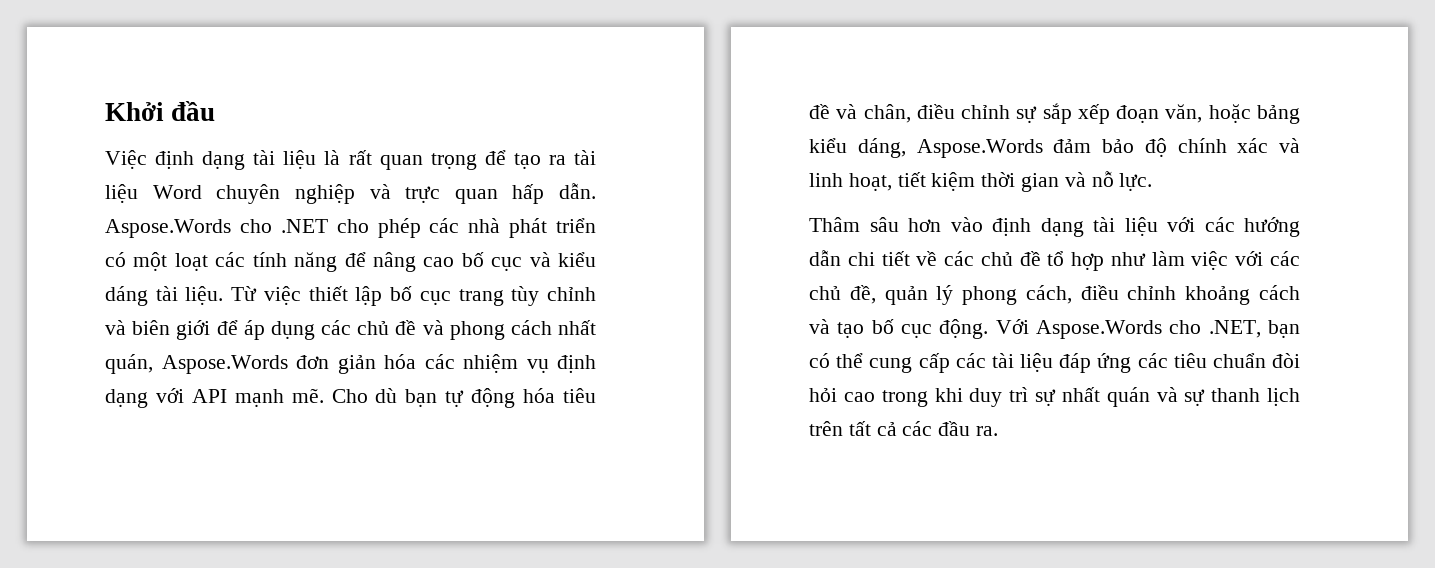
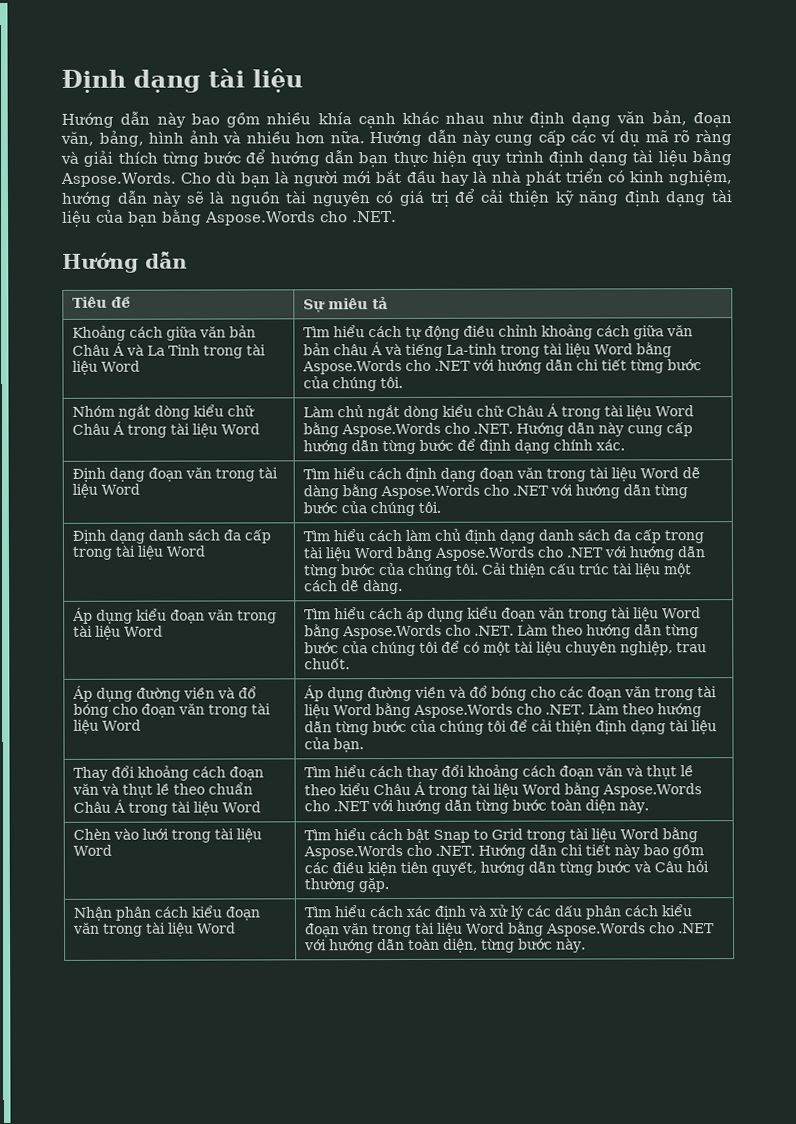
[105,101,216,121] [105,150,596,170] [105,183,596,204] [105,218,596,238] [105,252,597,272] [105,286,596,306] [105,320,596,340] [105,354,596,374] [105,388,597,408] [809,103,1300,124] [809,138,1300,158] [809,171,1153,192] [809,217,1300,237] [809,250,1300,271] [809,285,1300,305] [809,319,1300,339] [809,353,1300,373] [809,387,1300,407] [809,421,999,436] Khởi đầu // Việc định dạng tài liệu là rất quan trọng để tạo ra tài liệu Word chuyên nghiệp và trực quan hấp dẫn. Aspose.Words cho .NET cho phép các nhà phát triển có một loạt các tính năng để nâng cao bố cục và kiểu dáng tài liệu. Từ việc thiết lập bố cục trang tùy chỉnh và biên giới để áp dụng các chủ đề và phong cách nhất quán, Aspose.Words đơn giản hóa các nhiệm vụ định dạng với API mạnh mẽ. Cho dù bạn tự động hóa tiêu đề và chân, điều chỉnh sự sắp xếp đoạn văn, hoặc bảng kiểu dáng, Aspose.Words đảm bảo độ chính xác và linh hoạt, tiết kiệm thời gian và nỗ lực. // Thâm sâu hơn vào định dạng tài liệu với các hướng dẫn chi tiết về các chủ đề tổ hợp như làm việc với các chủ đề, quản lý phong cách, điều chỉnh khoảng cách và tạo bố cục động. Với Aspose.Words cho .NET, bạn có thể cung cấp các tài liệu đáp ứng các tiêu chuẩn đòi hỏi cao trong khi duy trì sự nhất quán và sự thanh lịch trên tất cả các đầu ra. -> [61,68,303,94] [61,110,732,129] [60,129,732,147] [60,149,732,168] [60,168,732,188] [61,188,732,207] [62,209,397,227] [62,251,188,273] [72,296,132,308] [303,296,389,313] [72,325,257,341] [72,342,267,359] [72,360,141,375] [303,324,694,340] [303,342,673,358] [302,359,703,375] [303,376,404,392] [72,404,256,420] [72,421,261,438] [303,403,695,421] [303,422,694,438] [303,438,626,455] [72,467,279,482] [72,483,141,498] [303,467,702,482] [303,484,689,500] [303,501,442,517] [72,529,272,544] [72,545,206,560] [303,528,705,544] [303,545,706,562] [304,562,693,579] [304,579,404,595] [72,607,278,624] [73,625,164,640] [304,606,702,622] [304,624,700,640] [304,640,708,657] [304,658,351,670] [72,685,258,702] [73,703,272,718] [73,719,142,734] [303,685,718,702] [304,702,703,719] [304,719,718,736] [304,737,365,753] [73,765,265,781] [72,782,254,798] [73,799,262,816] [304,764,695,780] [304,781,703,798] [304,799,650,815] [73,828,263,843] [73,844,113,856] [304,827,699,843] [303,844,705,860] [304,860,710,877] [304,878,390,893] [73,905,262,921] [73,922,237,937] [304,904,693,920] [305,921,716,938] [304,938,587,954] Định dạng tài liệu // Hướng dẫn này bao gồm nhiều khía cạnh khác nhau như định dạng văn bản, đoạn văn, bảng, hình ảnh và nhiều hơn nữa. Hướng dẫn này cung cấp các ví dụ mã rõ ràng và giải thích từng bước để hướng dẫn bạn thực hiện quy trình định dạng tài liệu bằng Aspose.Words. Cho dù bạn là người mới bắt đầu hay là nhà phát triển có kinh nghiệm, hướng dẫn này sẽ là nguồn tài nguyên có giá trị để cải thiện kỹ năng định dạng tài liệu của bạn bằng Aspose.Words cho .NET. // Hướng dẫn // Tiêu đề | Sự miêu tả // Khoảng cách giữa văn bản Châu Á và La Tinh trong tài liệu Word | Tìm hiểu cách tự động điều chỉnh khoảng cách giữa văn bản châu Á và tiếng La-tinh trong tài liệu Word bằng Aspose.Words cho .NET với hướng dẫn chi tiết từng bước của chúng tôi. // Nhóm ngắt dòng kiểu chữ Châu Á trong tài liệu Word | Làm chủ ngắt dòng kiểu chữ Châu Á trong tài liệu Word bằng Aspose.Words cho .NET. Hướng dẫn này cung cấp hướng dẫn từng bước để định dạng chính xác. // Định dạng đoạn văn trong tài liệu Word | Tìm hiểu cách định dạng đoạn văn trong tài liệu Word dễ dàng bằng Aspose.Words cho .NET với hướng dẫn từng bước của chúng tôi. // Định dạng danh sách đa cấp trong tài liệu Word | Tìm hiểu cách làm chủ định dạng danh sách đa cấp trong tài liệu Word bằng Aspose.Words cho .NET với hướng dẫn từng bước của chúng tôi. Cải thiện cấu trúc tài liệu một cách dễ dàng. // Áp dụng kiểu đoạn văn trong tài liệu Word | Tìm hiểu cách áp dụng kiểu đoạn văn trong tài liệu Word bằng Aspose.Words cho .NET. Làm theo hướng dẫn từng bước của chúng tôi để có một tài liệu chuyên nghiệp, trau chuốt. // Áp dụng đường viền và đổ bóng cho đoạn văn trong tài liệu Word | Áp dụng đường viền và đổ bóng cho các đoạn văn trong tài liệu Word bằng Aspose.Words cho .NET. Làm theo hướng dẫn từng bước của chúng tôi để cải thiện định dạng tài liệu của bạn. // Thay đổi khoảng cách đoạn văn và thụt lề theo chuẩn Châu Á trong tài liệu Word | Tìm hiểu cách thay đổi khoảng cách đoạn văn và thụt lề theo kiểu Châu Á trong tài liệu Word bằng Aspose.Words cho .NET với hướng dẫn từng bước toàn diện này. // Chèn vào lưới trong tài liệu Word | Tìm hiểu cách bật Snap to Grid trong tài liệu Word bằng Aspose.Words cho .NET. Hướng dẫn chi tiết này bao gồm các điều kiện tiên quyết, hướng dẫn từng bước và Câu hỏi thường gặp. // Nhận phân cách kiểu đoạn văn trong tài liệu Word | Tìm hiểu cách xác định và xử lý các dấu phân cách kiểu đoạn văn trong tài liệu Word bằng Aspose.Words cho .NET với hướng dẫn toàn diện, từng bước này.

